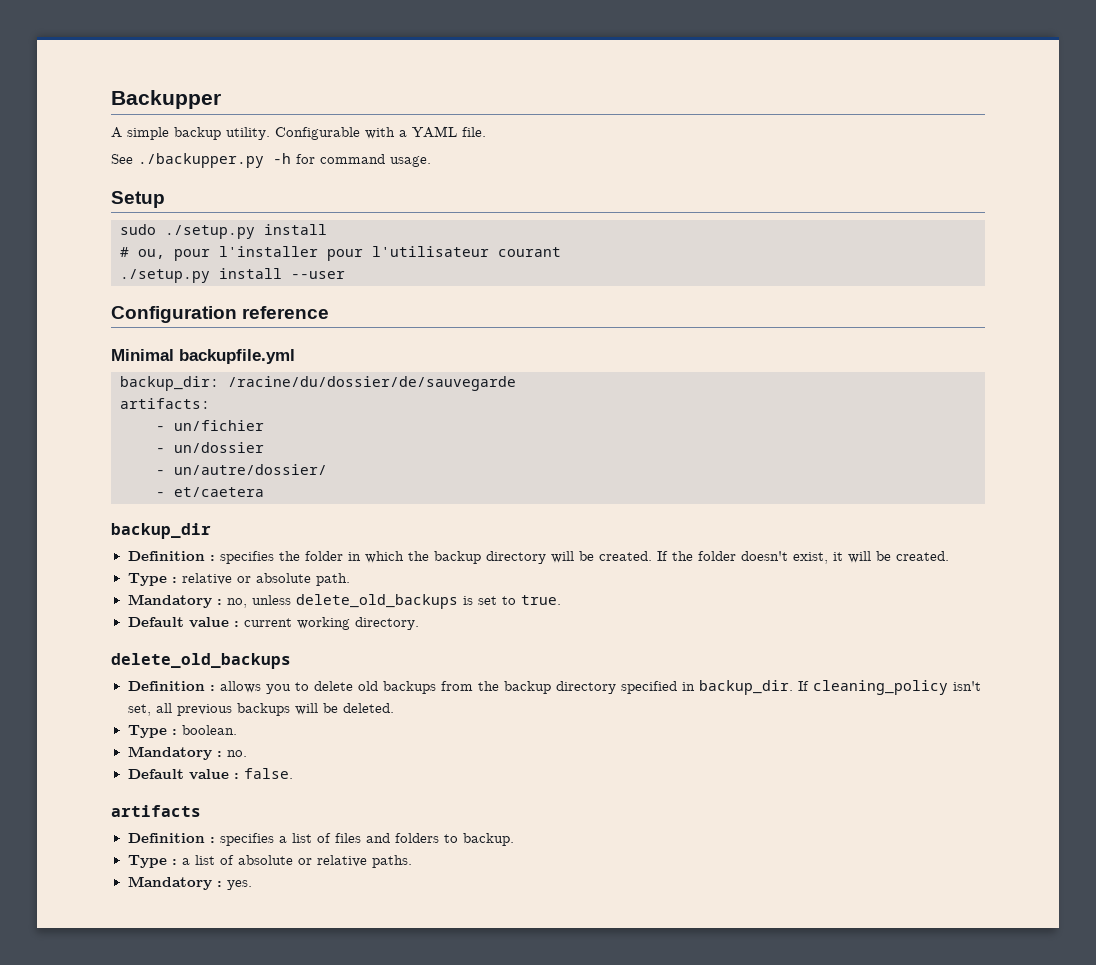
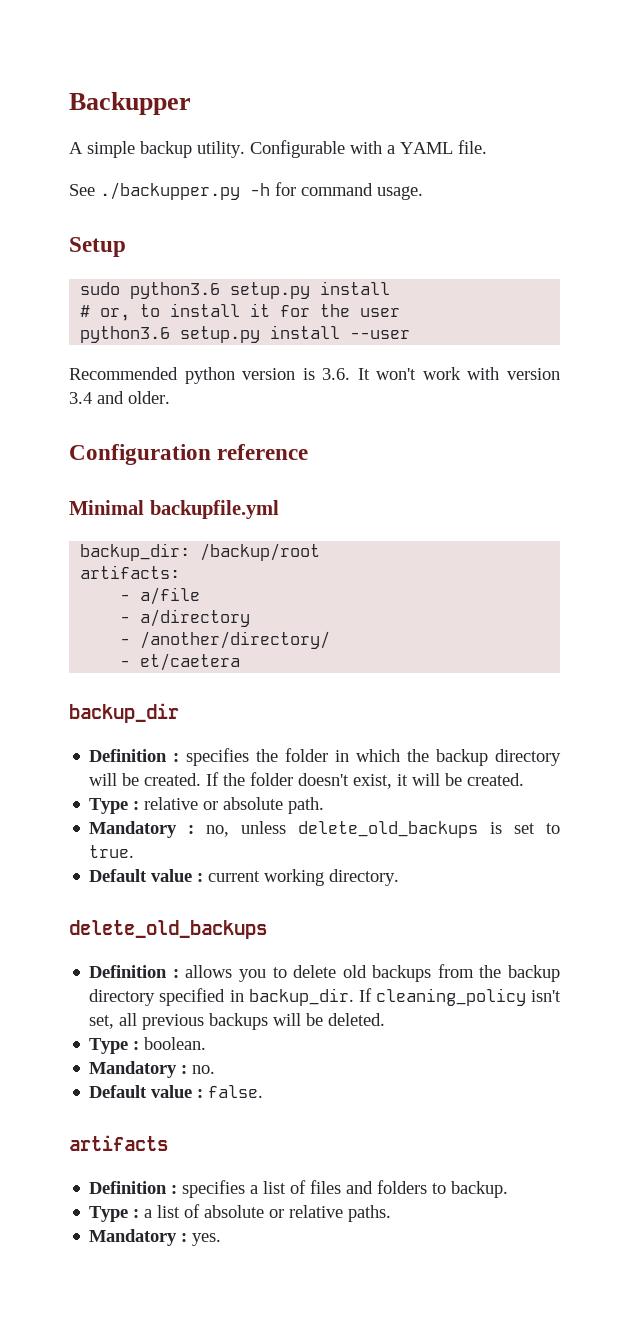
[165,225,255,239] ./setup.py -> [130,282,311,299] python3.6 setup.py
[138,246,561,261] [120,268,345,283] ou, pour l'installer pour l'utilisateur courant // ./setup.py install --user -> [100,303,401,321] [80,325,411,343] [69,367,560,384] [69,391,170,404] or, to install it for the user // python3.6 setup.py install --user // Recommended python version is 3.6. It won't work with version 3.4 and older.
[228,376,516,391] /racine/du/dossier/de/sauvegarde -> [200,543,321,561] /backup/root
[174,420,264,431] [156,442,264,453] [156,464,327,475] un/fichier // - un/dossier // - un/autre/dossier/ -> [140,587,201,605] [120,609,251,627] [120,631,331,649] a/file // - a/directory // - /another/directory/

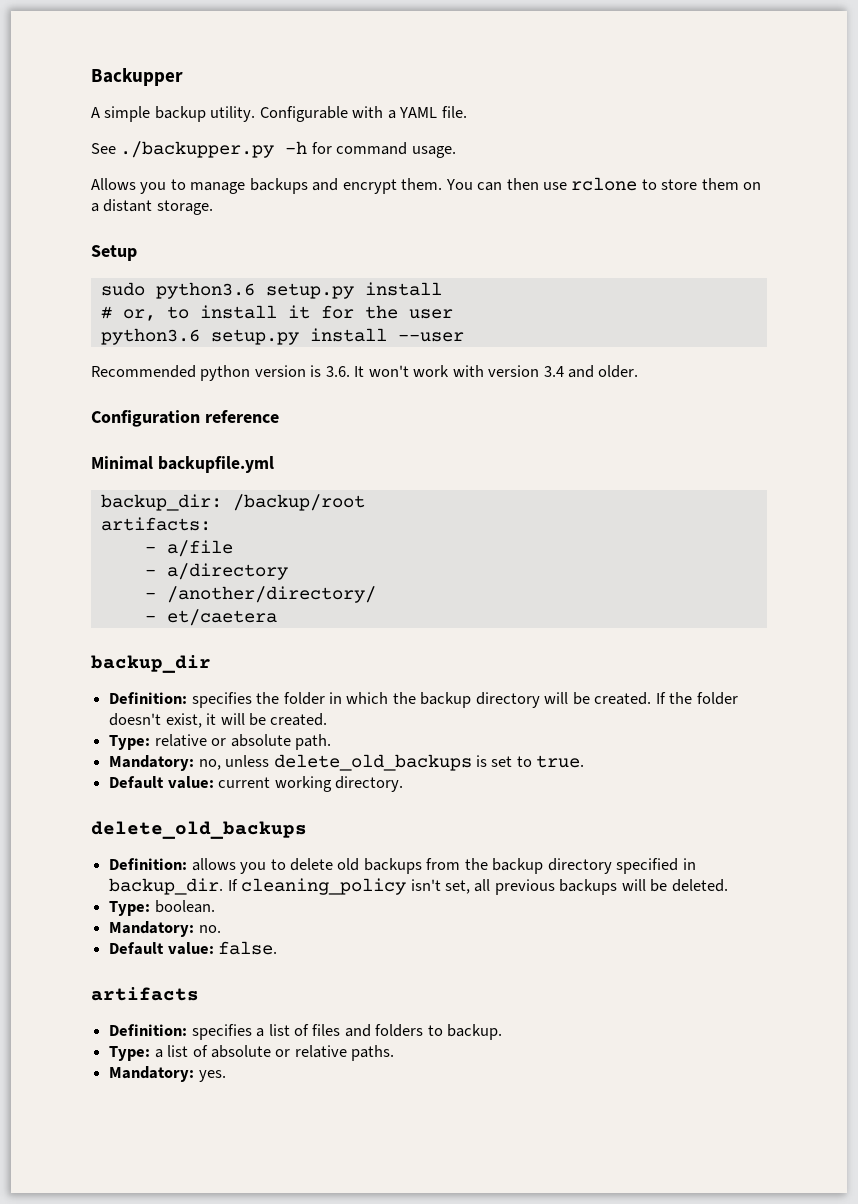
(423, 193) none -> [91,177,762,194] [91,199,213,215] // Allows you to manage backups and encrypt them. You can then use rclone to store them on a distant storage.
[89,749,180,762] Definition : -> [109,692,188,704] Definition:
[89,798,140,814] Type : -> [109,735,151,750] Type:
[89,821,195,838] Mandatory : -> [109,755,195,771] Mandatory:
[151,869,204,882] value : -> [167,776,214,789] value:
[89,965,179,978] Definition : -> [109,858,188,870] Definition:
[89,1038,140,1054] Type : -> [109,901,151,916] Type:
[89,1061,188,1078] Mandatory : -> [109,921,195,937] Mandatory:
[151,1085,204,1098] value : -> [167,942,214,955] value:
[89,1181,178,1194] Definition : -> [109,1024,188,1036] Definition:
[89,1206,140,1222] Type : -> [109,1046,151,1061] Type:
[89,1229,188,1246] Mandatory : -> [109,1066,195,1082] Mandatory:

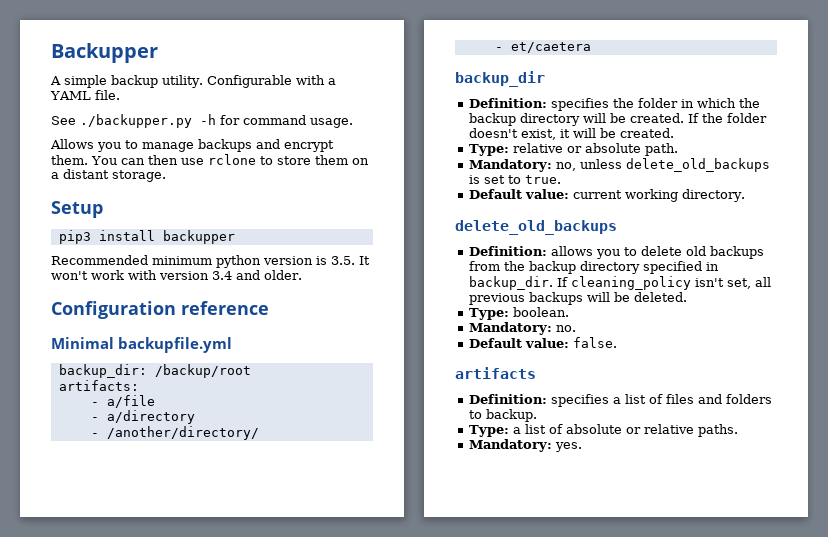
[100,282,442,299] [100,305,453,321] [100,328,464,345] sudo python3.6 setup.py install // # or, to install it for the user // python3.6 setup.py install --user -> [58,230,235,244] pip3 install backupper
(196, 371) none -> [152,256,212,265] minimum
[325,366,350,377] 3.6. -> [331,256,355,265] 3.5.

